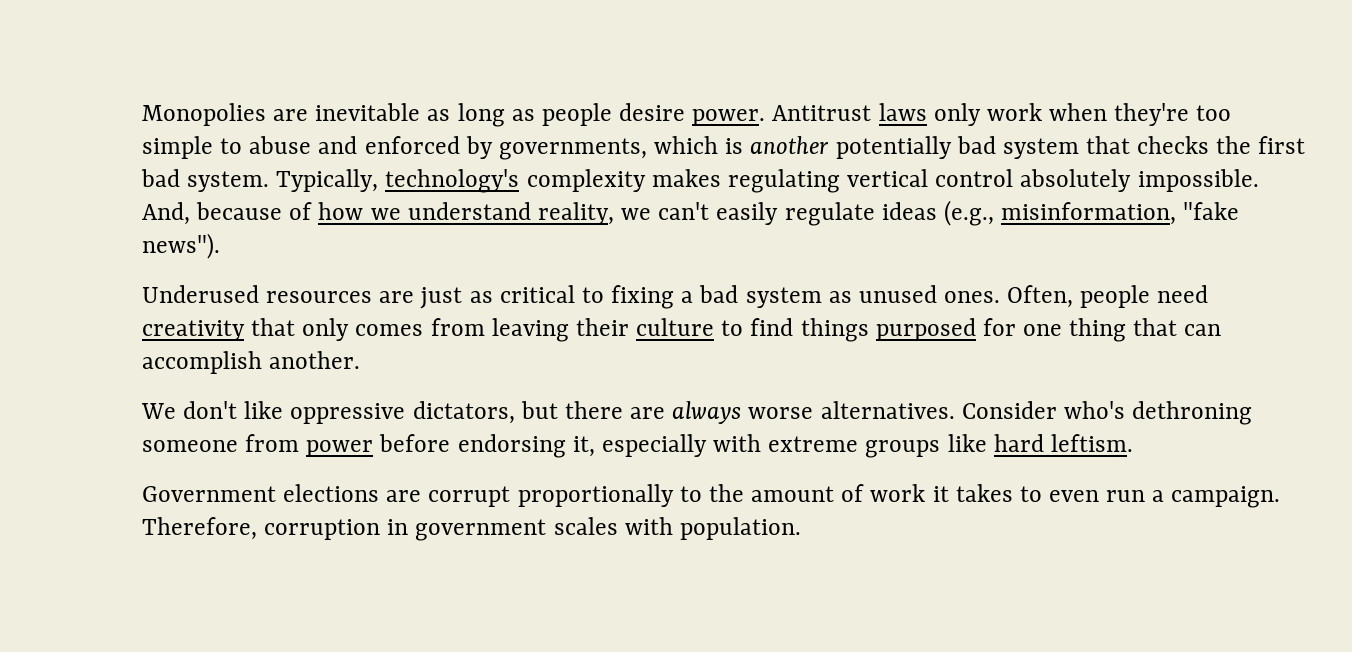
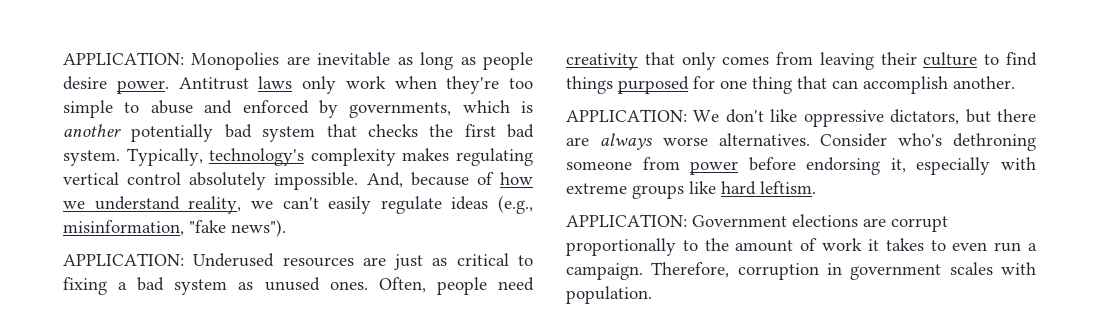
(142, 114) none -> [63,52,184,65] APPLICATION:
(220, 246) none -> [63,253,184,266] APPLICATION:
(361, 360) none -> [566,109,687,122] APPLICATION:
(1133, 443) none -> [566,214,687,227] APPLICATION:

